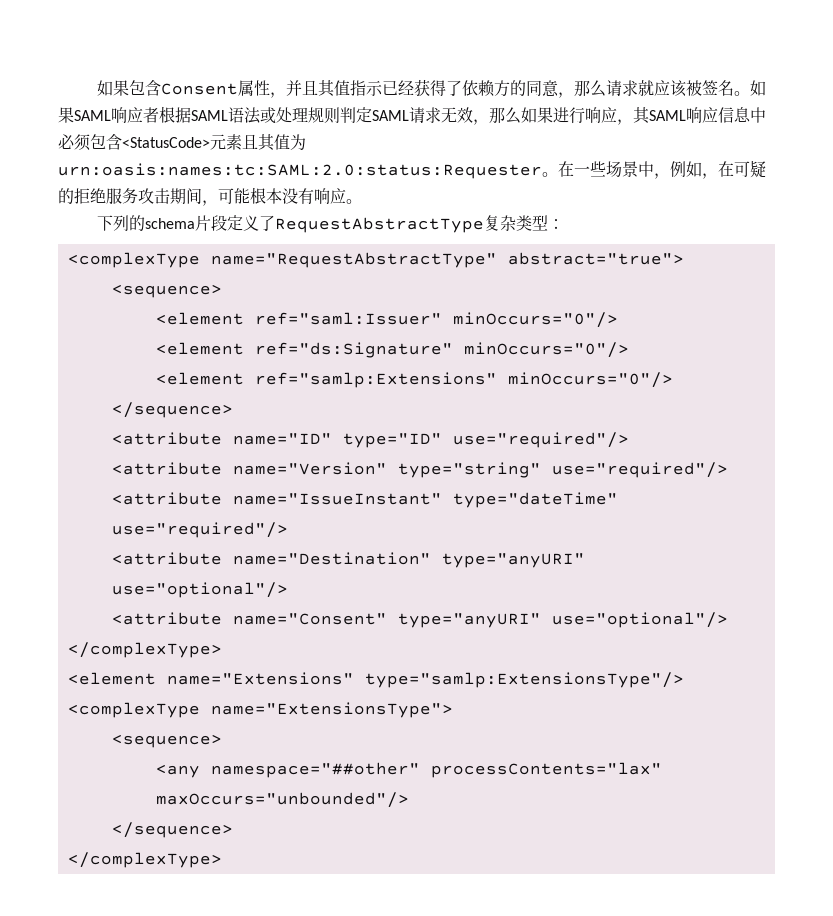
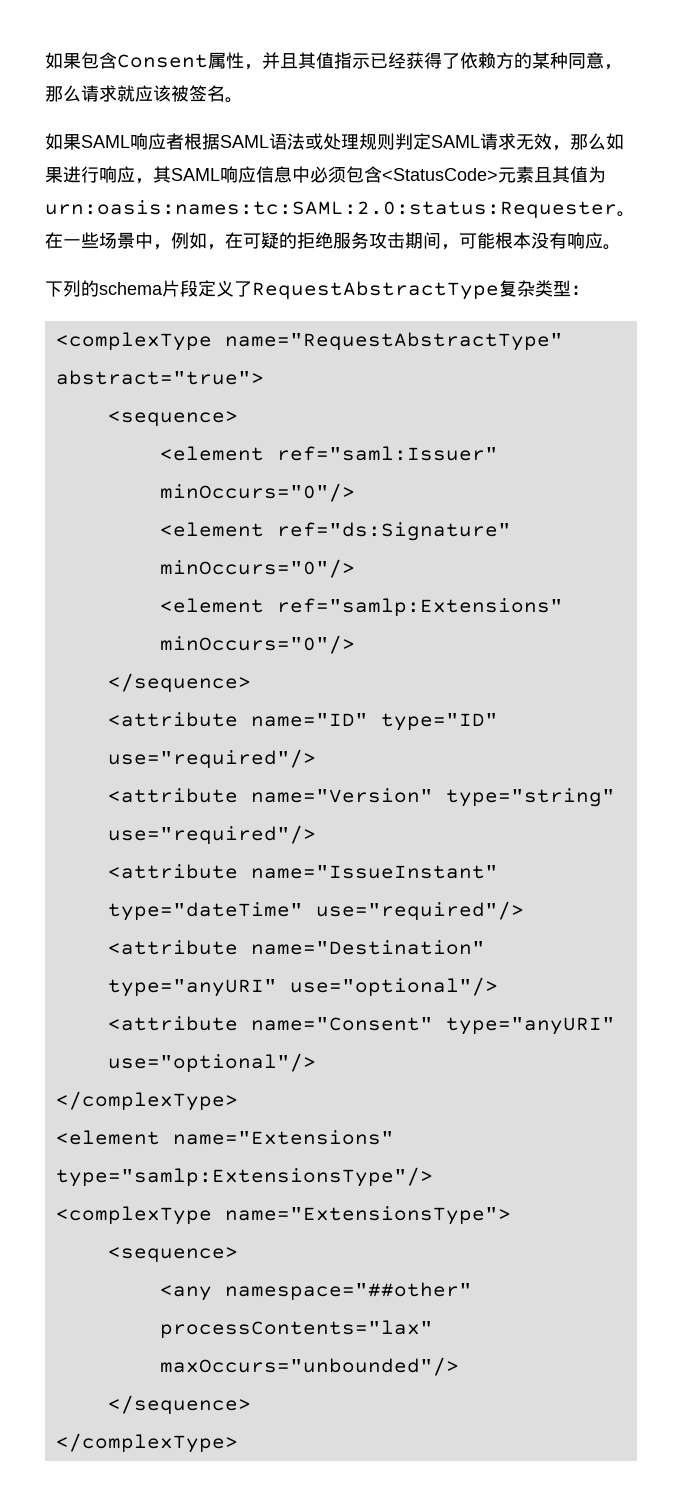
(526, 88) none -> [532,52,568,69] 某种
(750, 93) none -> (243, 100) //

